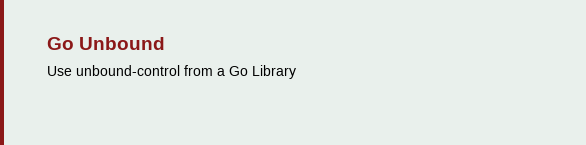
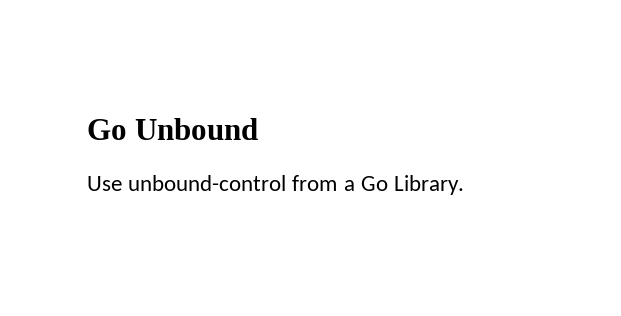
[252,65,296,79] Library -> [394,175,465,195] Library.

